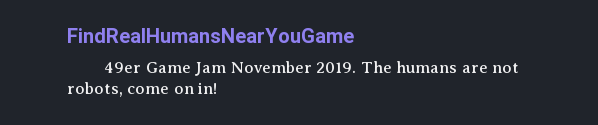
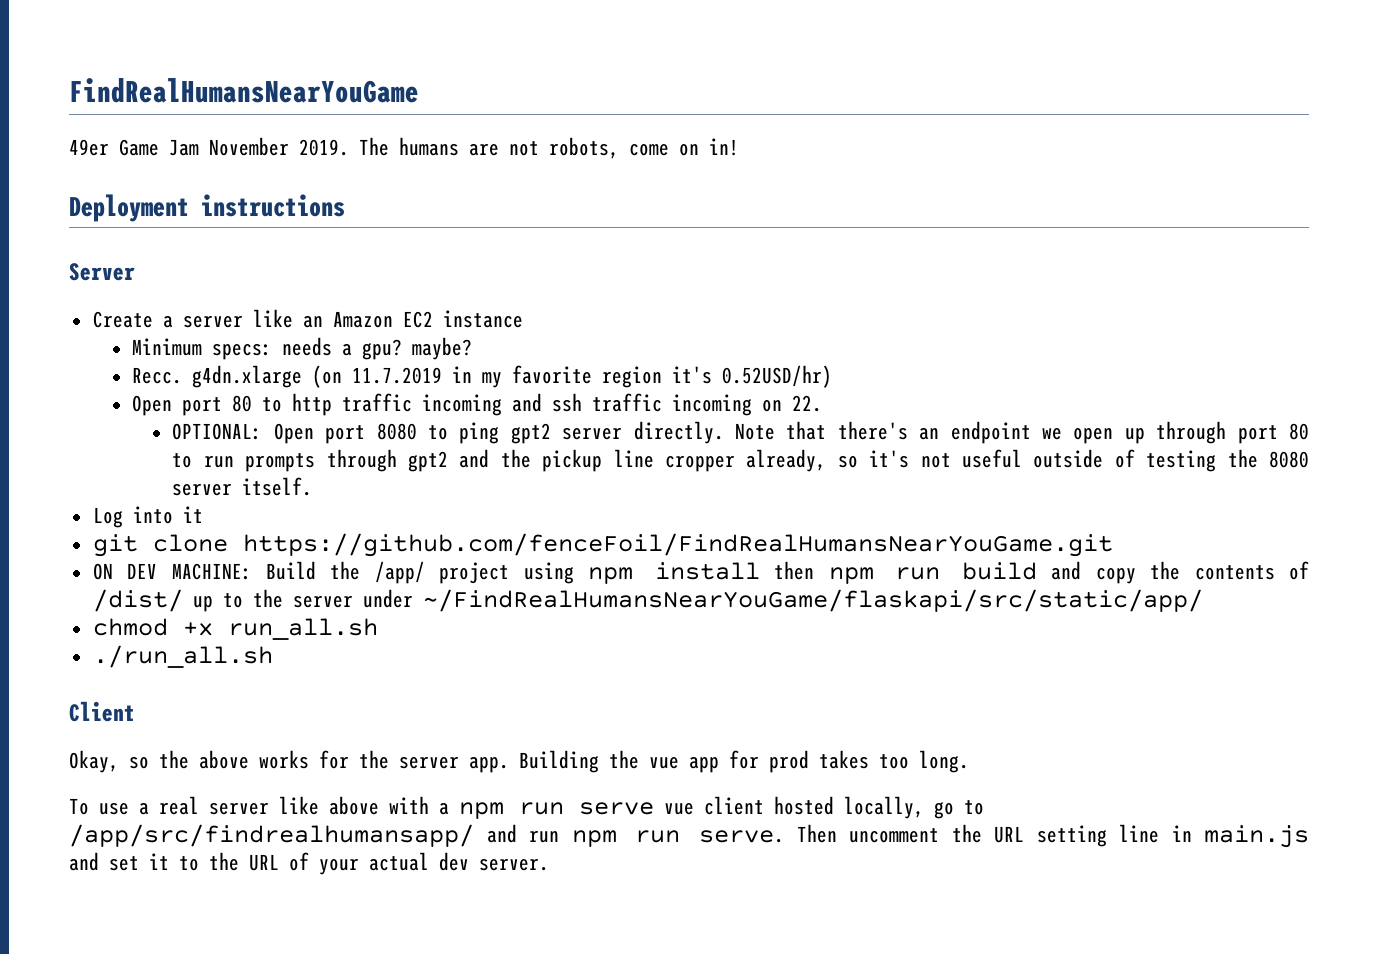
(218, 88) none -> [69,194,345,222] [69,263,135,281] [92,309,523,328] [132,337,473,360] [132,365,833,388] [132,393,823,416] [172,421,1309,444] [172,449,1309,472] [172,477,313,496] [92,506,203,528] [92,533,1113,557] [92,561,1309,584] [92,589,1203,612] [92,618,378,640] [92,645,273,668] [69,701,135,722] [69,750,969,773] [69,796,984,819] [69,824,1309,848] [69,852,549,875] // Deployment instructions // Server // Create a server like an Amazon EC2 instance // Minimum specs: needs a gpu? maybe? // Recc. g4dn.xlarge (on 11.7.2019 in my favorite region it's 0.52USD/hr) // Open port 80 to http traffic incoming and ssh traffic incoming on 22. // OPTIONAL: Open port 8080 to ping gpt2 server directly. Note that there's an endpoint we open up through port 80 to run prompts through gpt2 and the pickup line cropper already, so it's not useful outside of testing the 8080 server itself. // Log into it // git clone https://github.com/fenceFoil/FindRealHumansNearYouGame.git // ON DEV MACHINE: Build the /app/ project using npm install then npm run build and copy the contents of /dist/ up to the server under ~/FindRealHumansNearYouGame/flaskapi/src/static/app/ // chmod +x run_all.sh // ./run_all.sh // Client // Okay, so the above works for the server app. Building the vue app for prod takes too long. // To use a real server like above with a npm run serve vue client hosted locally, go to /app/src/findrealhumansapp/ and run npm run serve. Then uncomment the URL setting line in main.js and set it to the URL of your actual dev server.

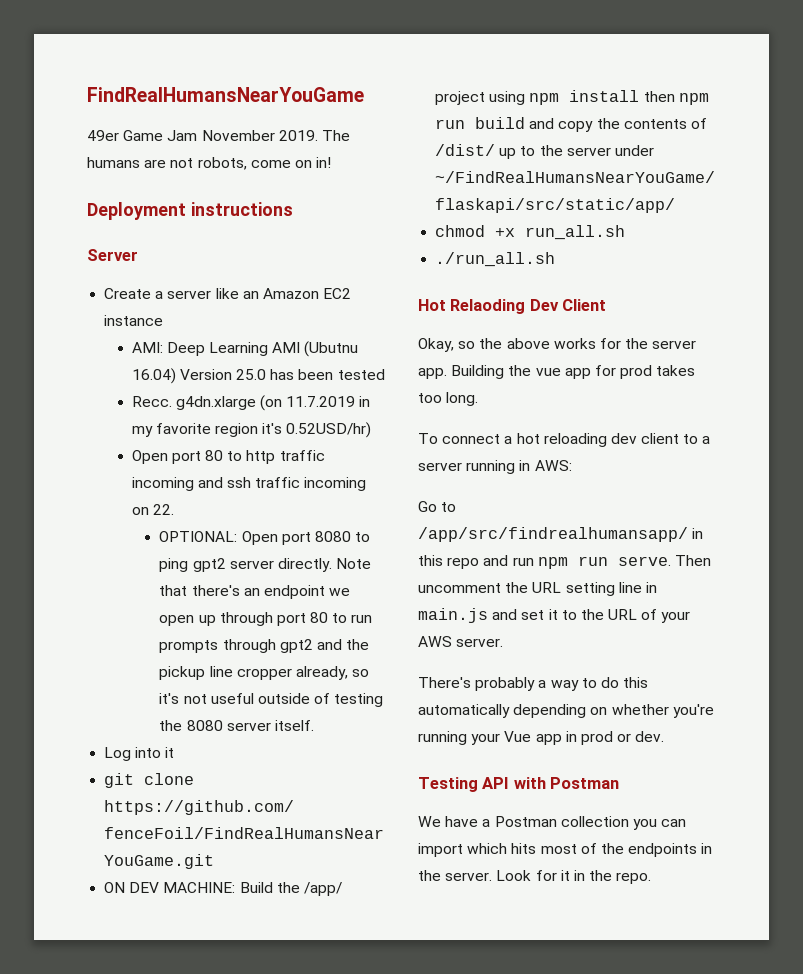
[132,337,473,360] Minimum specs: needs a gpu? maybe? -> [131,341,359,357] [131,368,385,384] AMI: Deep Learning AMI (Ubutnu 16.04) Version 25.0 has been tested
(273, 656) none -> [418,299,559,314] Hot Relaoding Dev
[99,796,984,819] [69,824,474,847] use a real server like above with a npm run serve vue client hosted locally, go to /app/src/findrealhumansapp/ -> [442,433,711,447] [418,460,572,474] [418,501,457,512] [418,527,704,542] [418,555,480,569] connect a hot reloading dev client to a server running in AWS: // Go to /app/src/findrealhumansapp/ in this repo
[369,852,549,871] actual dev server. -> [418,636,504,647] [418,677,649,691] [418,704,714,718] [418,731,665,745] [418,777,620,792] [418,816,687,830] [418,843,713,857] [418,870,652,884] AWS server. // There's probably a way to do this automatically depending on whether you're running your Vue app in prod or dev. // Testing API with Postman // We have a Postman collection you can import which hits most of the endpoints in the server. Look for it in the repo.

